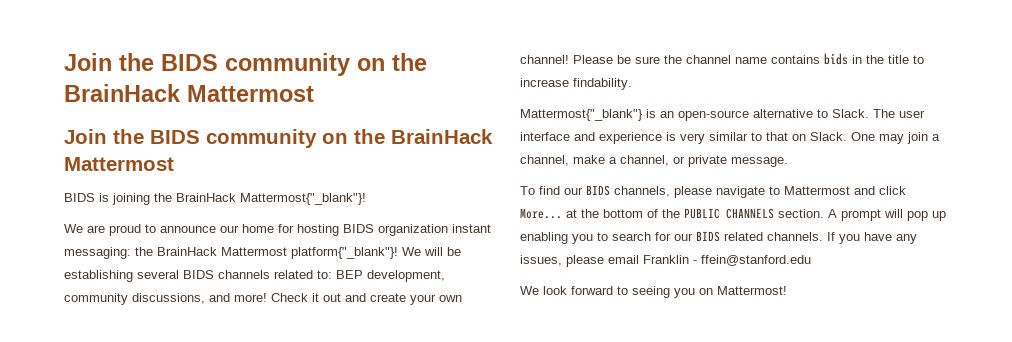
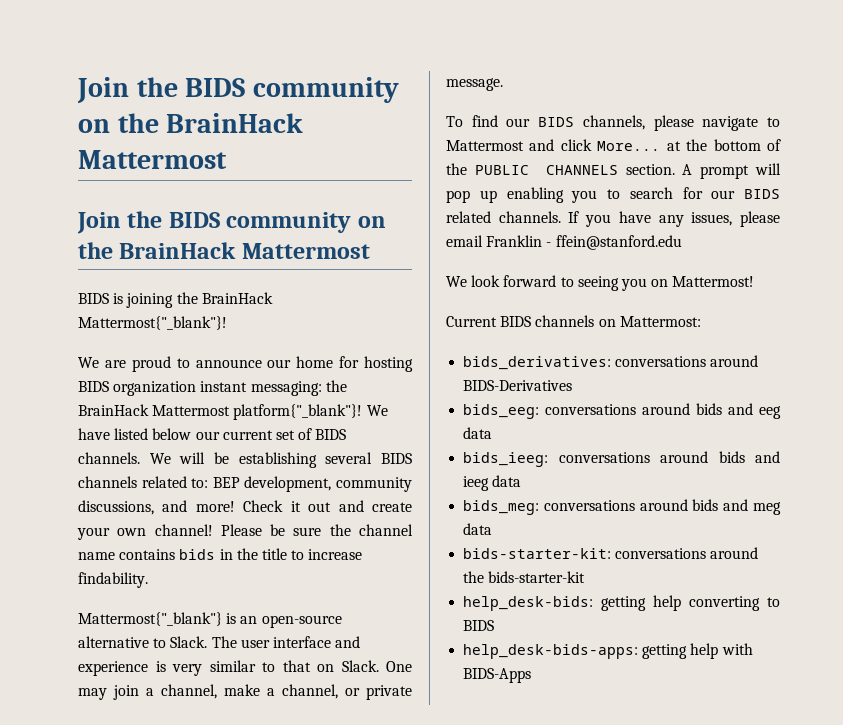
(421, 251) none -> [78,428,347,440] [78,452,171,464] have listed below our current set of BIDS channels. We
(787, 290) none -> [446,315,701,327] [463,355,759,370] [463,380,573,391] [463,403,781,419] [463,427,493,439] [463,451,780,467] [463,475,522,491] [463,499,781,515] [463,523,493,535] [463,547,759,559] [463,571,586,583] [463,595,780,611] [463,620,495,631] [463,643,753,659] [463,668,532,683] // Current BIDS channels on Mattermost: // bids_derivatives: conversations around BIDS-Derivatives // bids_eeg: conversations around bids and eeg data // bids_ieeg: conversations around bids and ieeg data // bids_meg: conversations around bids and meg data // bids-starter-kit: conversations around the bids-starter-kit // help_desk-bids: getting help converting to BIDS // help_desk-bids-apps: getting help with BIDS-Apps

